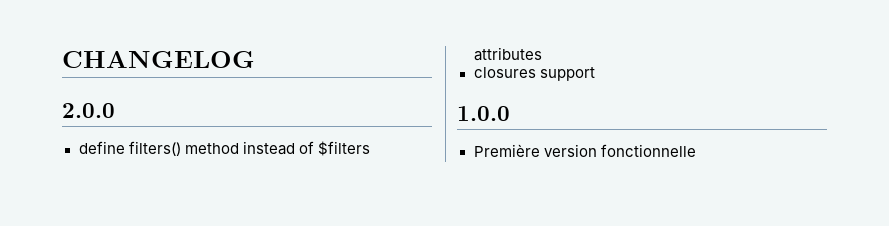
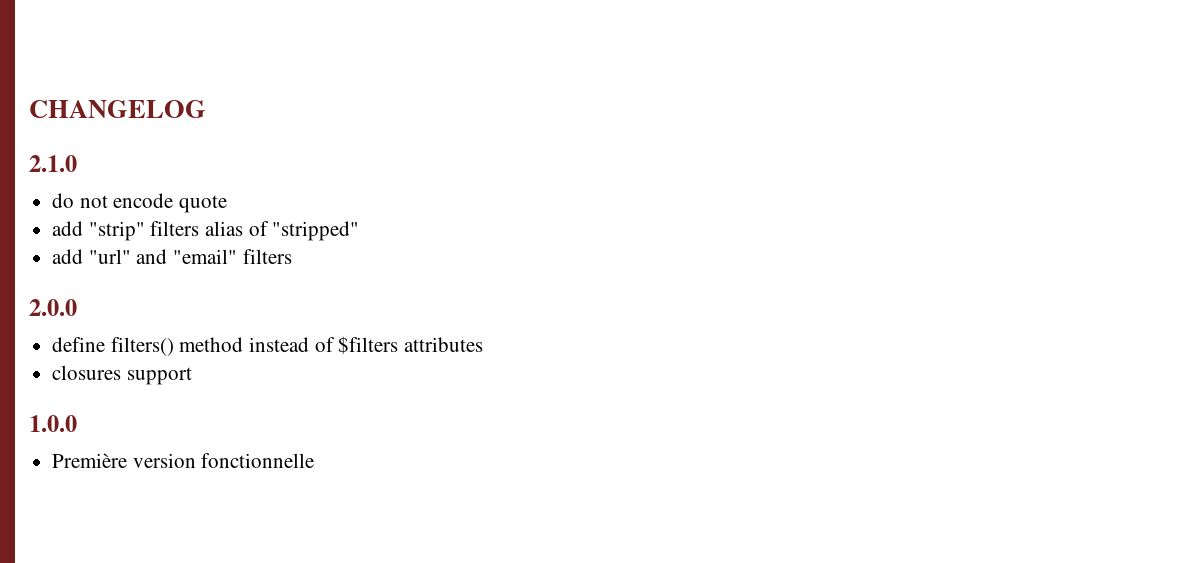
(255, 59) none -> [29,155,77,172] [52,193,228,213] [52,221,360,241] [52,249,292,264] // 2.1.0 // do not encode quote // add "strip" filters alias of "stripped" // add "url" and "email" filters

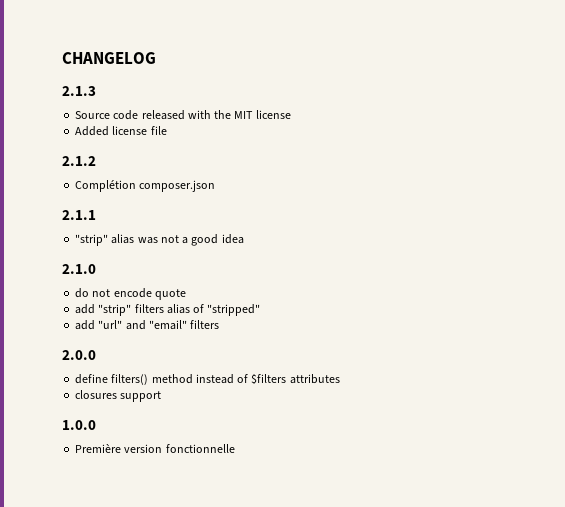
(206, 109) none -> [62,86,96,96] [75,110,291,120] [75,126,167,136] [62,156,96,166] [75,180,216,192] [62,210,96,220] [75,234,244,246] // 2.1.3 // Source code released with the MIT license // Added license file // 2.1.2 // Complétion composer.json // 2.1.1 // "strip" alias was not a good idea

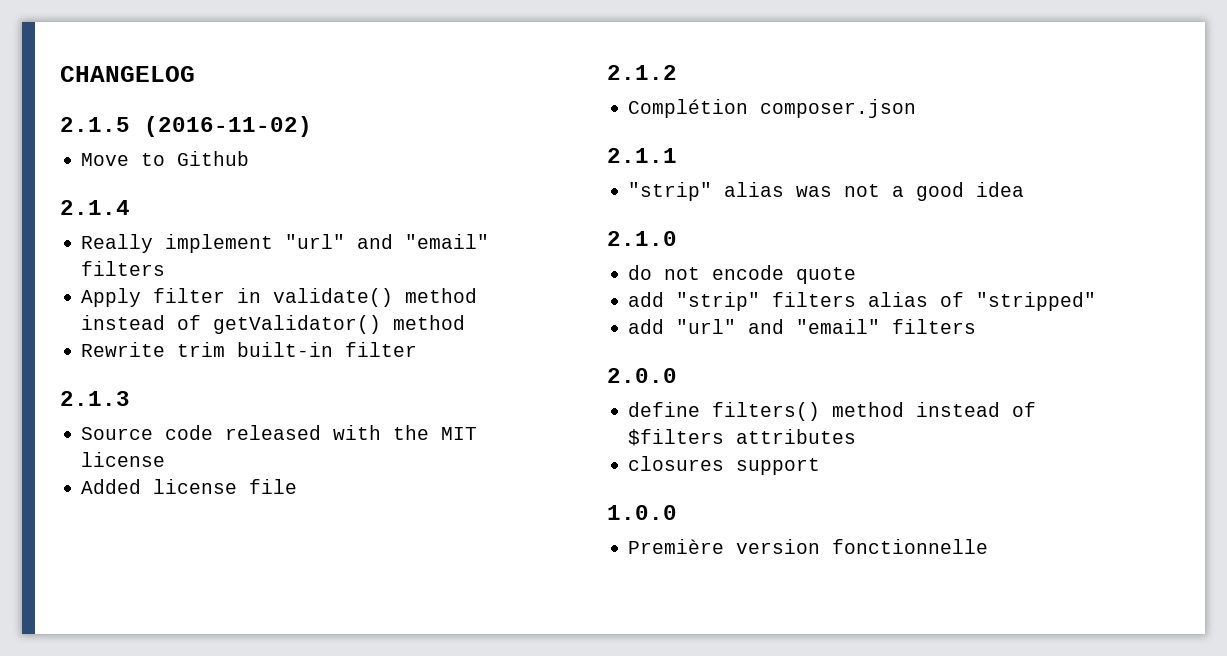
(156, 58) none -> [60,116,312,137] [81,151,250,166] [60,200,130,215] [81,234,490,253] [81,261,166,276] [81,288,478,307] [81,315,466,334] [81,342,418,357] // 2.1.5 (2016-11-02) // Move to Github // 2.1.4 // Really implement "url" and "email" filters // Apply filter in validate() method instead of getValidator() method // Rewrite trim built-in filter

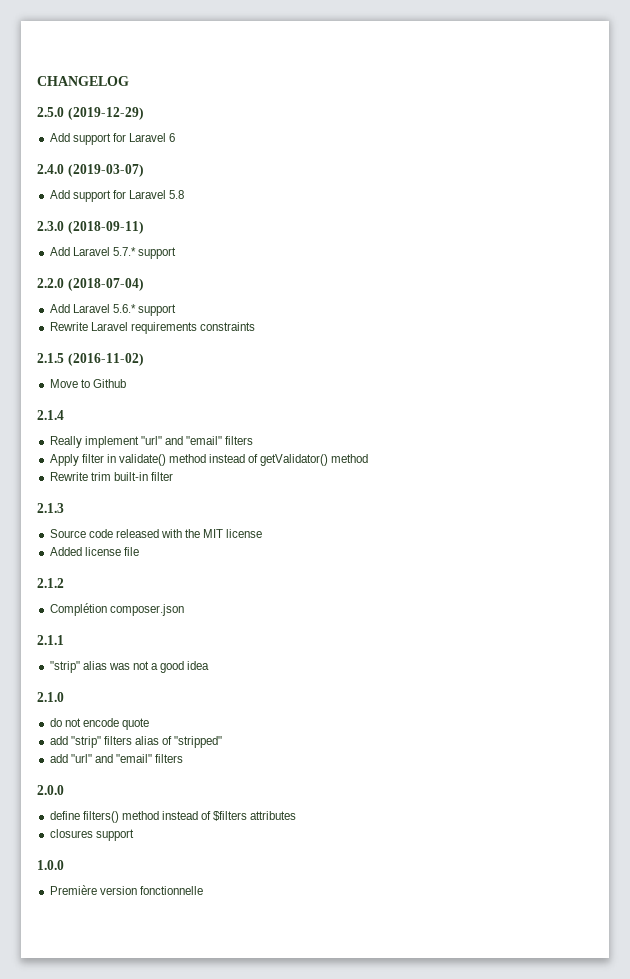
(195, 74) none -> [37,107,144,120] [49,133,176,145] [37,164,144,177] [49,190,185,202] [37,221,144,234] [49,247,176,259] [37,278,144,291] [49,304,176,316] [49,322,255,334] // 2.5.0 (2019-12-29) // Add support for Laravel 6 // 2.4.0 (2019-03-07) // Add support for Laravel 5.8 // 2.3.0 (2018-09-11) // Add Laravel 5.7.* support // 2.2.0 (2018-07-04) // Add Laravel 5.6.* support // Rewrite Laravel requirements constraints

